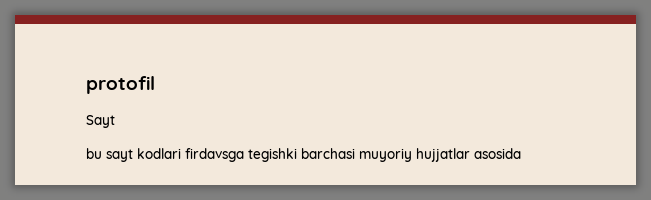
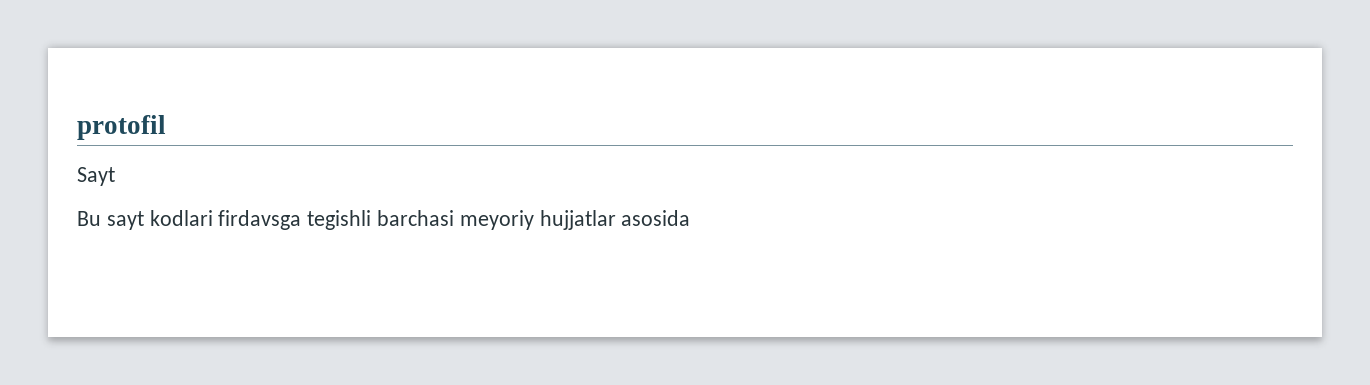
[86,148,102,159] bu -> [77,211,101,226] Bu
[248,148,412,162] tegishki barchasi muyoriy -> [307,210,534,230] tegishli barchasi meyoriy

